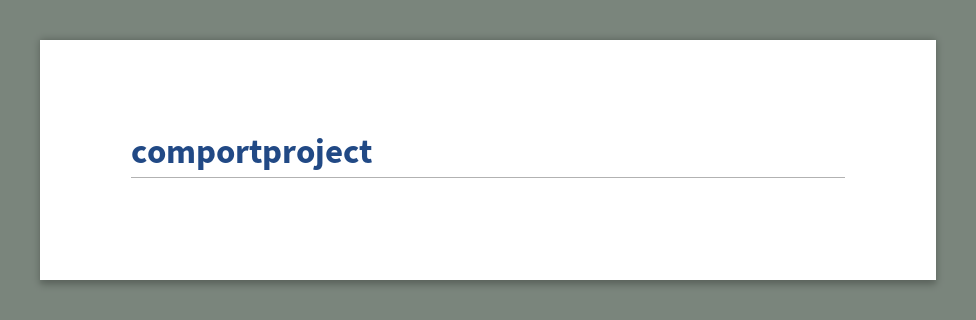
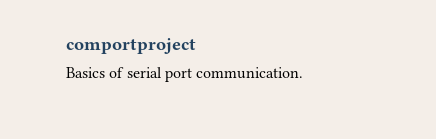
(372, 154) none -> [66,67,304,82] // Basics of serial port communication.

